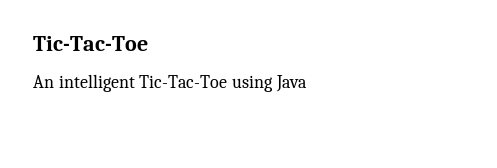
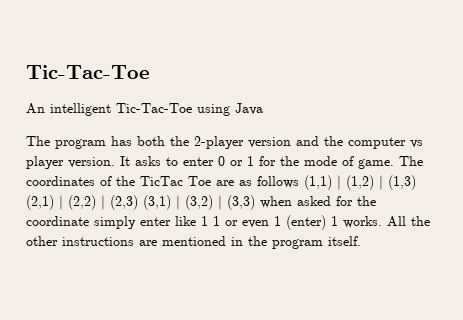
(307, 83) none -> [26,136,423,149] [26,156,423,169] [26,175,416,190] [26,195,376,210] [26,215,430,230] [26,236,361,249] // The program has both the 2-player version and the computer vs player version. It asks to enter 0 or 1 for the mode of game. The coordinates of the TicTac Toe are as follows (1,1) | (1,2) | (1,3) (2,1) | (2,2) | (2,3) (3,1) | (3,2) | (3,3) when asked for the coordinate simply enter like 1 1 or even 1 (enter) 1 works. All the other instructions are mentioned in the program itself.

